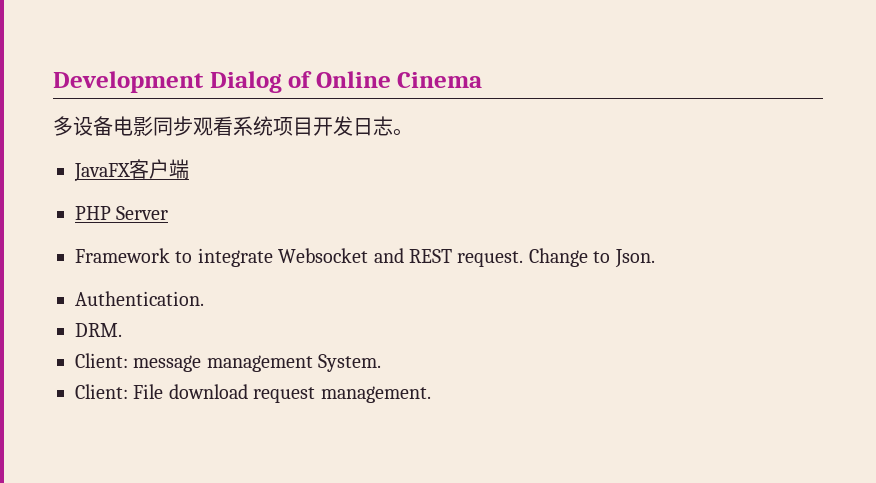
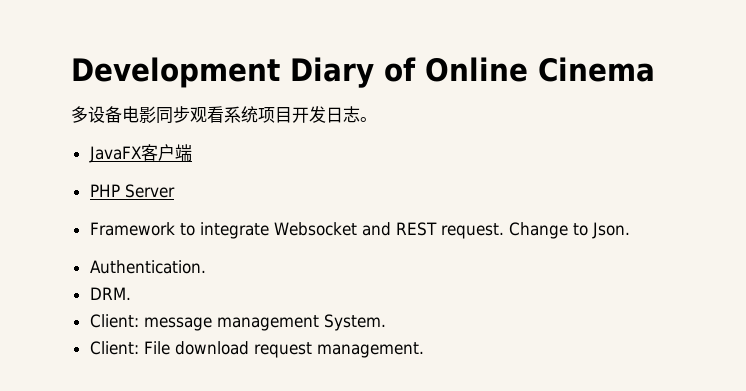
[209,71,282,93] Dialog -> [290,57,374,88] Diary

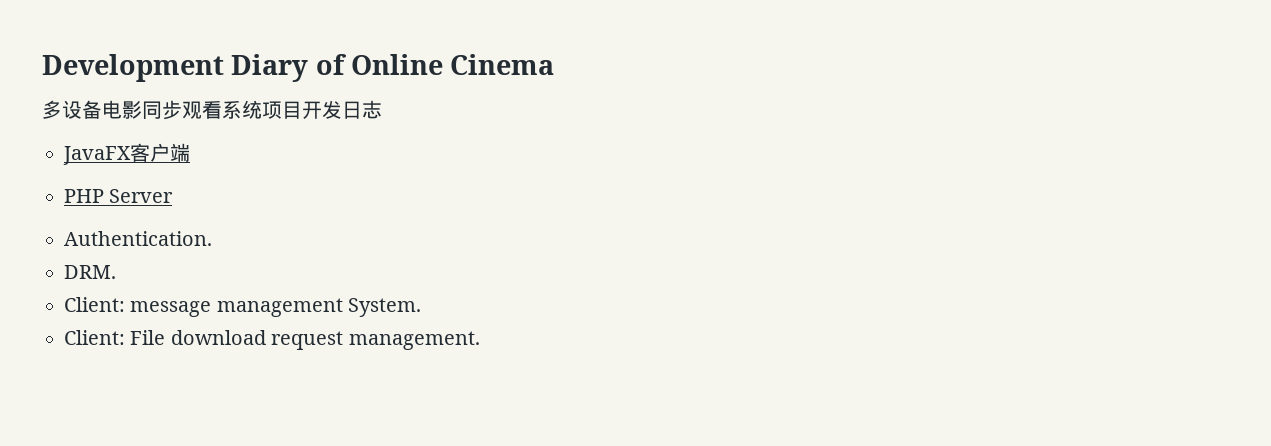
[360,117,377,122] 。 -> (382, 109) none
[89,222,630,239] // Framework to integrate Websocket and REST request. Change to Json. -> (174, 196) none

